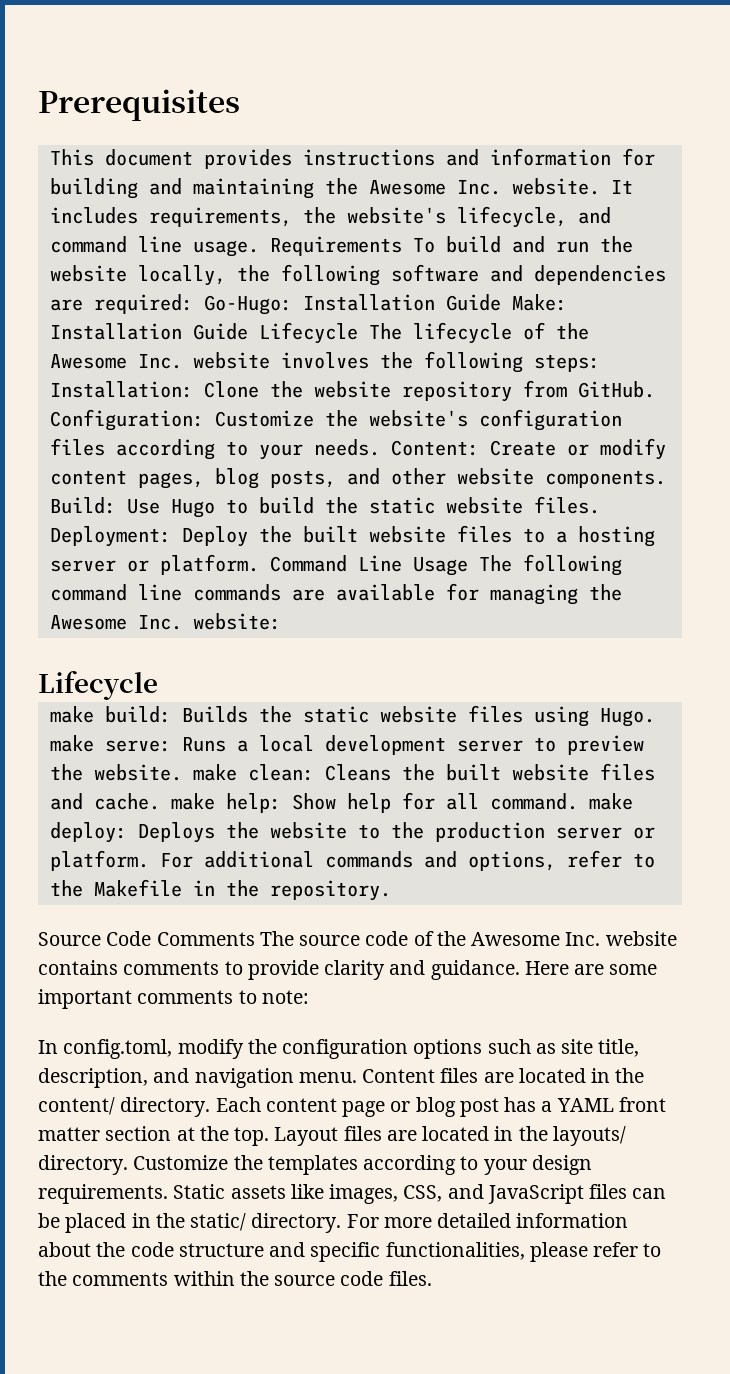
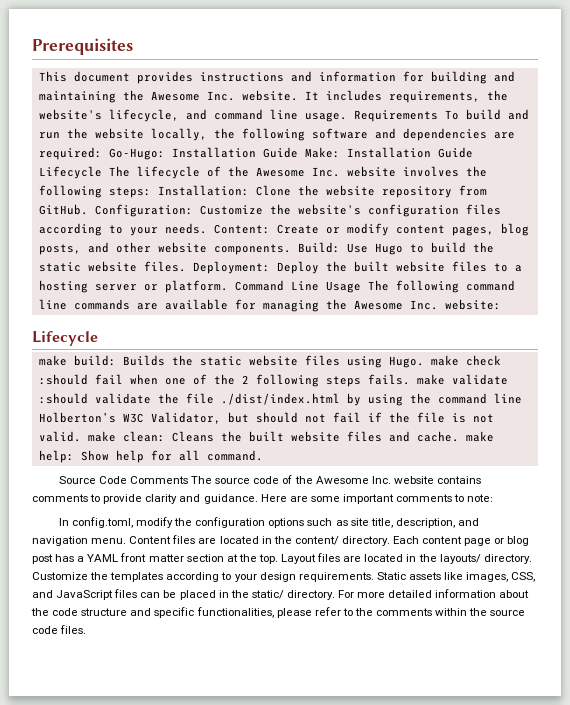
[104,735,644,755] [49,764,182,781] serve: Runs a local development server to preview the website. -> [465,355,501,366] [38,374,508,387] [38,393,522,406] [38,412,494,424] [38,431,81,442] check :should fail when one of the 2 following steps fails. make validate :should validate the file ./dist/index.html by using the command line Holberton’s W3C Validator, but should not fail if the file is not valid.
[588,793,633,810] [49,822,655,843] [49,850,655,871] [49,879,391,901] make deploy: Deploys the website to the production server or platform. For additional commands and options, refer to the Makefile in the repository. -> (263, 455) none

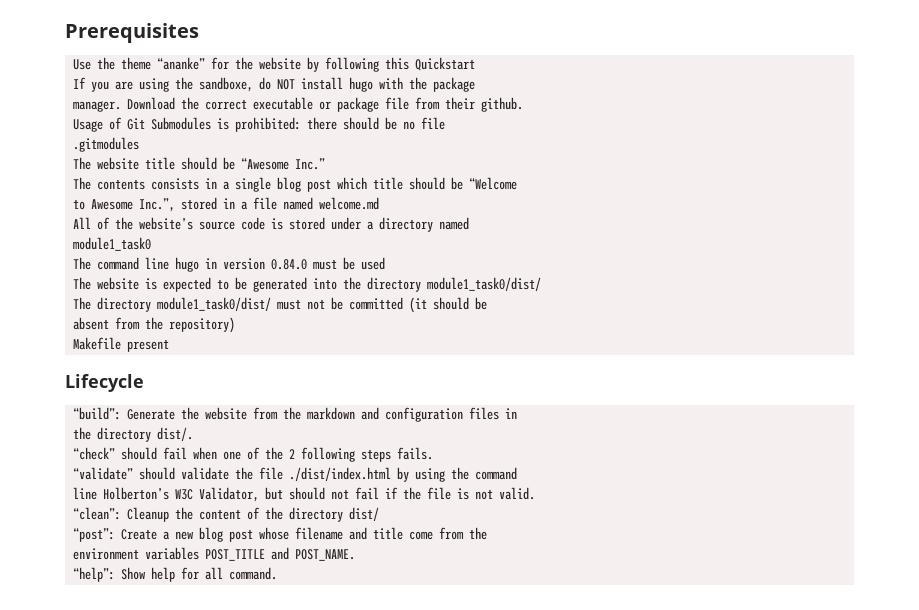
[38,71,515,84] [38,90,508,103] [38,109,529,122] [38,128,515,141] [38,147,473,160] [38,166,487,179] [38,185,487,198] [38,204,501,217] [38,223,529,236] [38,242,494,255] [38,261,522,274] [38,280,515,293] [38,299,501,312] [32,331,98,346] [38,355,501,368] [38,374,88,385] This document provides instructions and information for building and maintaining the Awesome Inc. website. It includes requirements, the website's lifecycle, and command line usage. Requirements To build and run the website locally, the following software and dependencies are required: Go-Hugo: Installation Guide Make: Installation Guide Lifecycle The lifecycle of the Awesome Inc. website involves the following steps: Installation: Clone the website repository from GitHub. Configuration: Customize the website's configuration files according to your needs. Content: Create or modify content pages, blog posts, and other website components. Build: Use Hugo to build the static website files. Deployment: Deploy the built website files to a hosting server or platform. Command Line Usage The following command line commands are available for managing the Awesome Inc. website: // Lifecycle // make build: Builds the static website files using Hugo. make check :should -> [73,57,476,72] [73,77,476,92] [73,97,524,112] [73,117,446,132] [73,137,140,152] [73,157,326,170] [73,177,518,192] [73,197,380,212] [73,217,470,232] [73,237,152,251] [73,257,386,272] [73,277,542,292] [73,297,488,313] [73,317,236,333] [73,337,170,352] [65,374,144,392] [73,407,518,422] [73,427,194,442] [73,447,158,460] Use the theme “ananke” for the website by following this Quickstart // If you are using the sandboxe, do NOT install hugo with the package // manager. Download the correct executable or package file from their github. // Usage of Git Submodules is prohibited: there should be no file // .gitmodules // The website title should be “Awesome Inc.” // The contents consists in a single blog post which title should be “Welcome // to Awesome Inc.”, stored in a file named welcome.md // All of the website’s source code is stored under a directory named // module1_task0 // The command line hugo in version 0.84.0 must be used // The website is expected to be generated into the directory module1_task0/dist/ // The directory module1_task0/dist/ must not be committed (it should be // absent from the repository) // Makefile present // Lifecycle // “build”: Generate the website from the markdown and configuration files in // the directory dist/. // “check” should
[416,374,508,385] [38,393,88,404] make validate :should -> [73,467,176,480] // “validate” should
(487, 398) none -> (518, 473) //
[87,431,494,442] [38,450,74,463] make clean: Cleans the built website files and cache. make help: -> [73,507,380,522] [73,527,488,542] [73,547,356,561] [73,567,116,582] // “clean”: Cleanup the content of the directory dist/ // “post”: Create a new blog post whose filename and title come from the // environment variables POST_TITLE and POST_NAME. // “help”:
[58,475,481,484] [32,494,494,504] [58,517,479,528] [32,535,530,546] [32,553,532,564] [32,572,536,582] [32,589,530,600] [31,607,526,618] [32,625,87,634] // Source Code Comments The source code of the Awesome Inc. website contains comments to provide clarity and guidance. Here are some important comments to note: // In config.toml, modify the configuration options such as site title, description, and navigation menu. Content files are located in the content/ directory. Each content page or blog post has a YAML front matter section at the top. Layout files are located in the layouts/ directory. Customize the templates according to your design requirements. Static assets like images, CSS, and JavaScript files can be placed in the static/ directory. For more detailed information about the code structure and specific functionalities, please refer to the comments within the source code files. -> (278, 573) none

